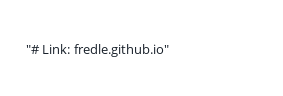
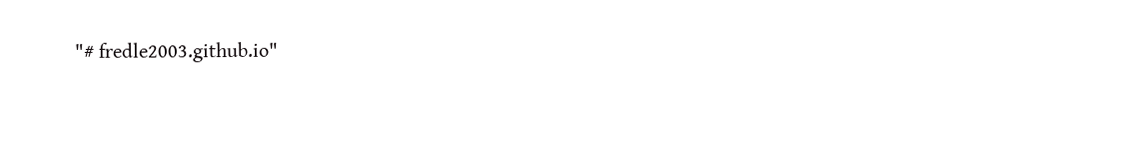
[42,44,169,57] Link: fredle.github.io" -> [98,41,279,63] fredle2003.github.io"

